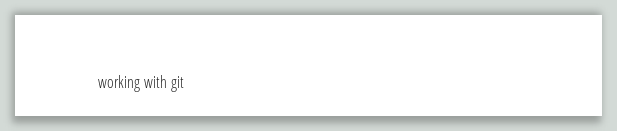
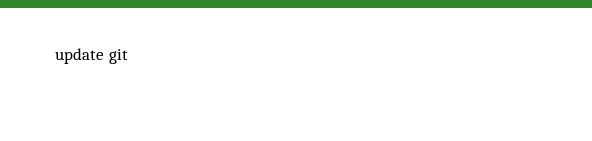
[98,75,168,92] working with -> [55,48,104,64] update

